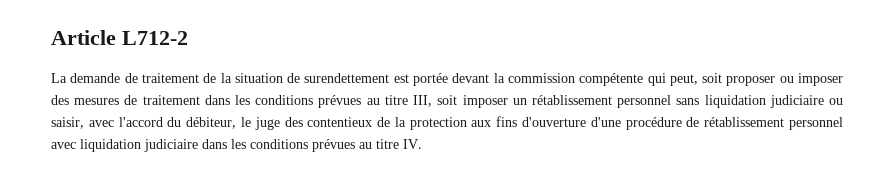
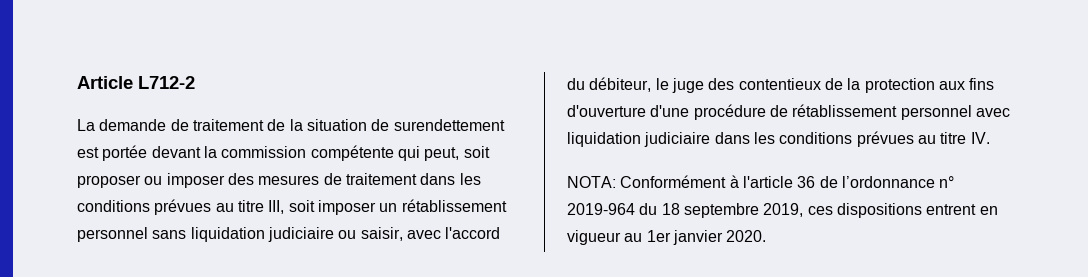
(422, 144) none -> [567,175,955,188] [567,203,998,218] [567,230,767,245] // NOTA: Conformément à l'article 36 de l’ordonnance n° 2019-964 du 18 septembre 2019, ces dispositions entrent en vigueur au 1er janvier 2020.

